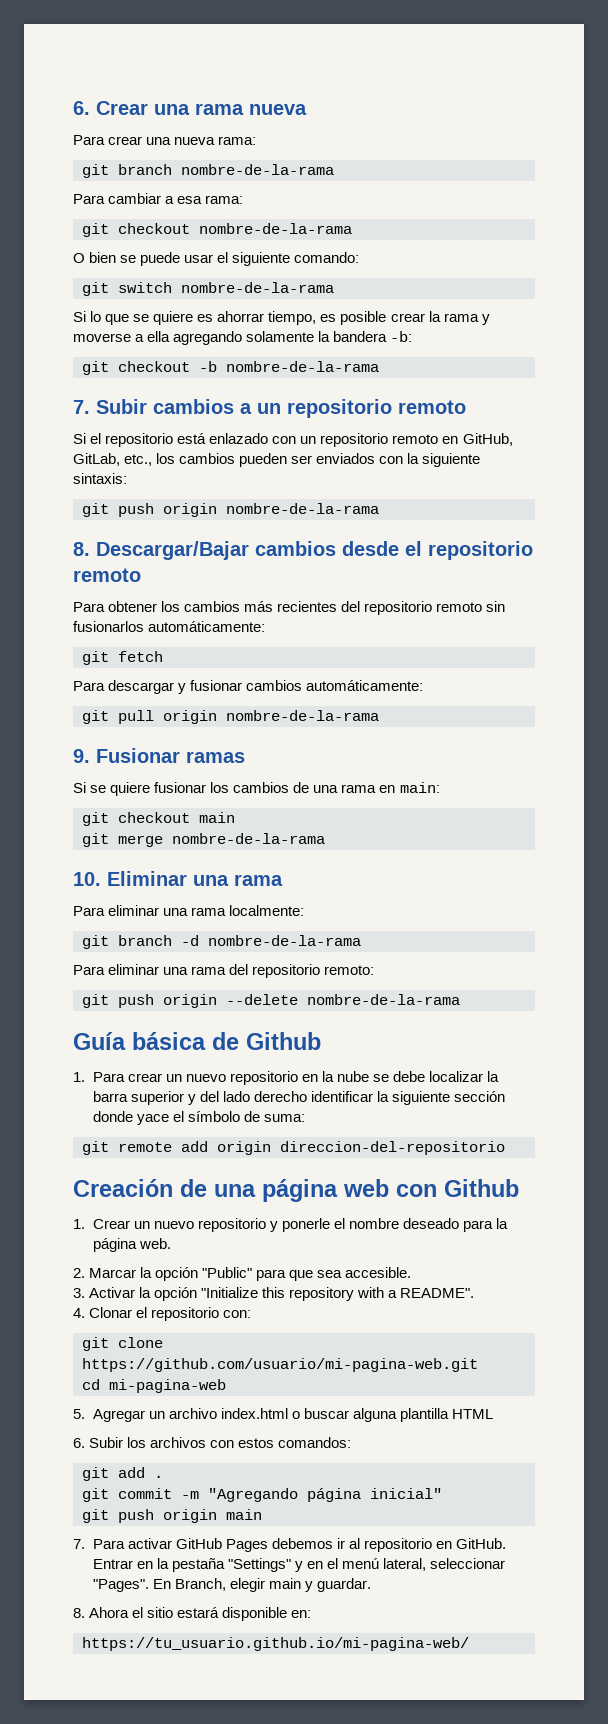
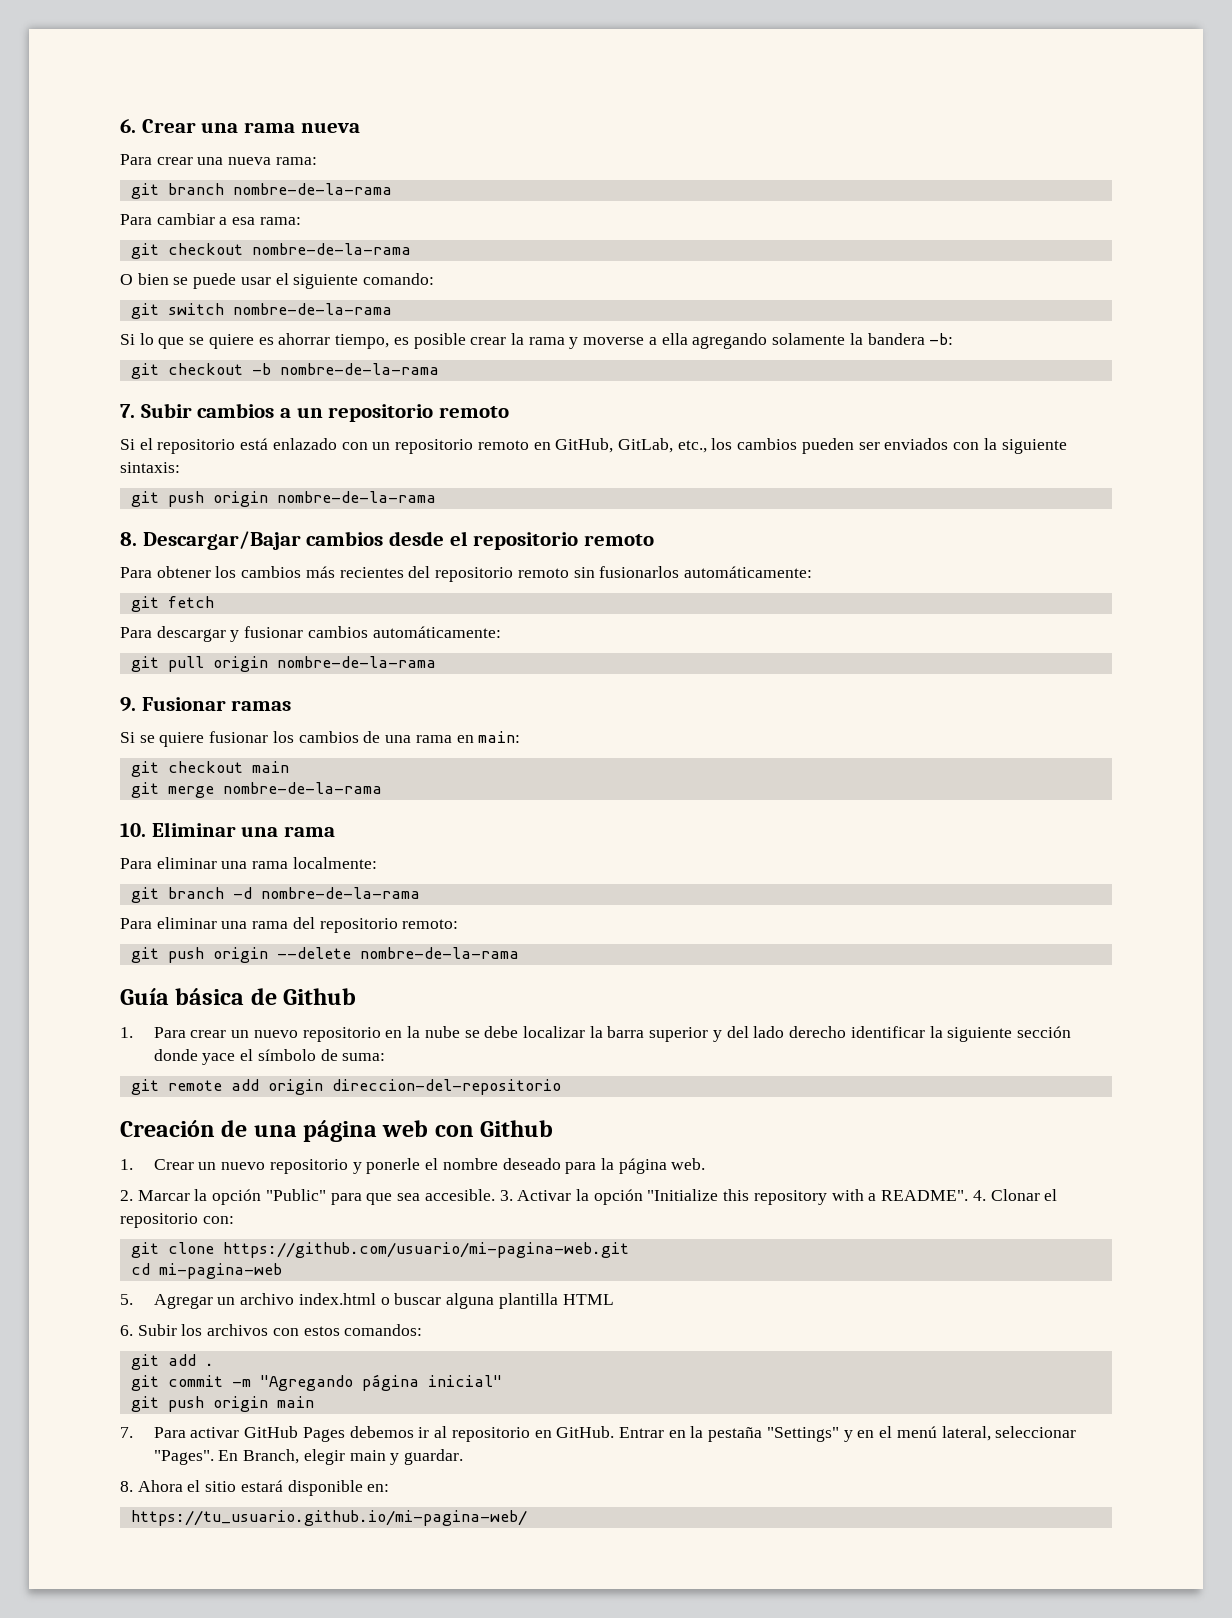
(412, 1272) // -> (495, 1195) none
(475, 1293) // -> (969, 1195) none

